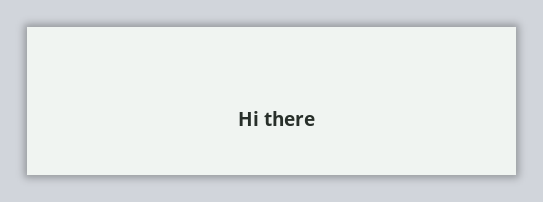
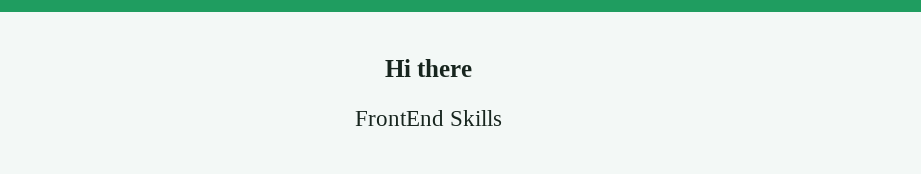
(315, 118) none -> [354,110,503,126] // FrontEnd Skills

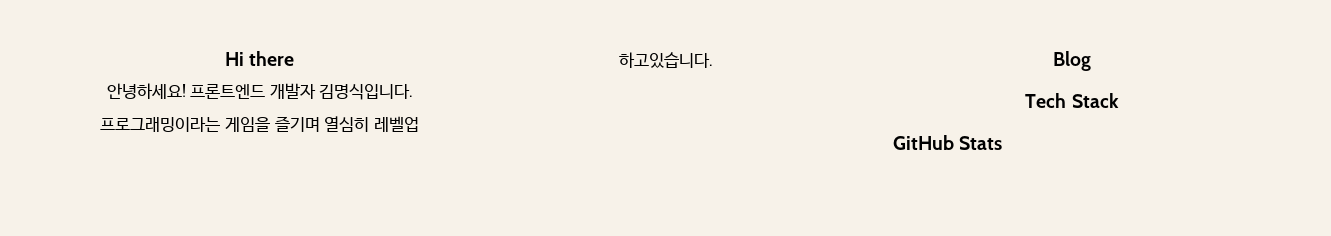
[354,110,503,126] FrontEnd Skills -> [106,83,413,100] [100,116,419,132] [619,52,712,68] [1052,51,1091,71] [1025,93,1119,108] [893,135,1003,150] 안녕하세요! 프론트엔드 개발자 김명식입니다. // 프로그래밍이라는 게임을 즐기며 열심히 레벨업 하고있습니다. // Blog // Tech Stack // GitHub Stats

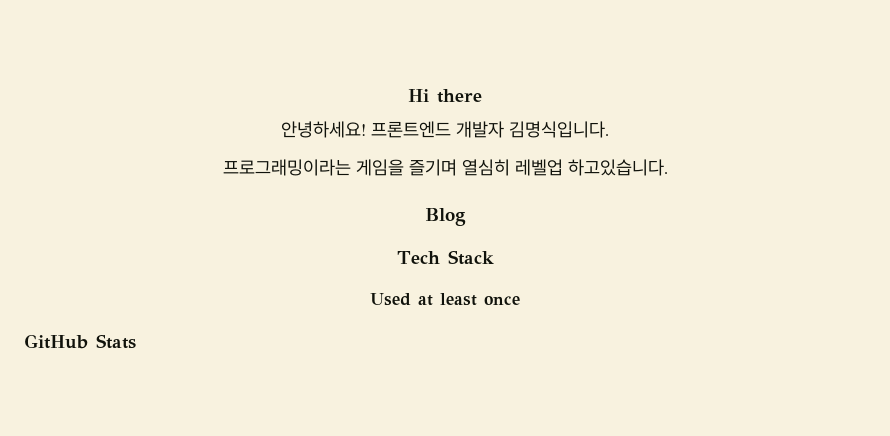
(1119, 100) none -> [370,293,520,306] // Used at least once

